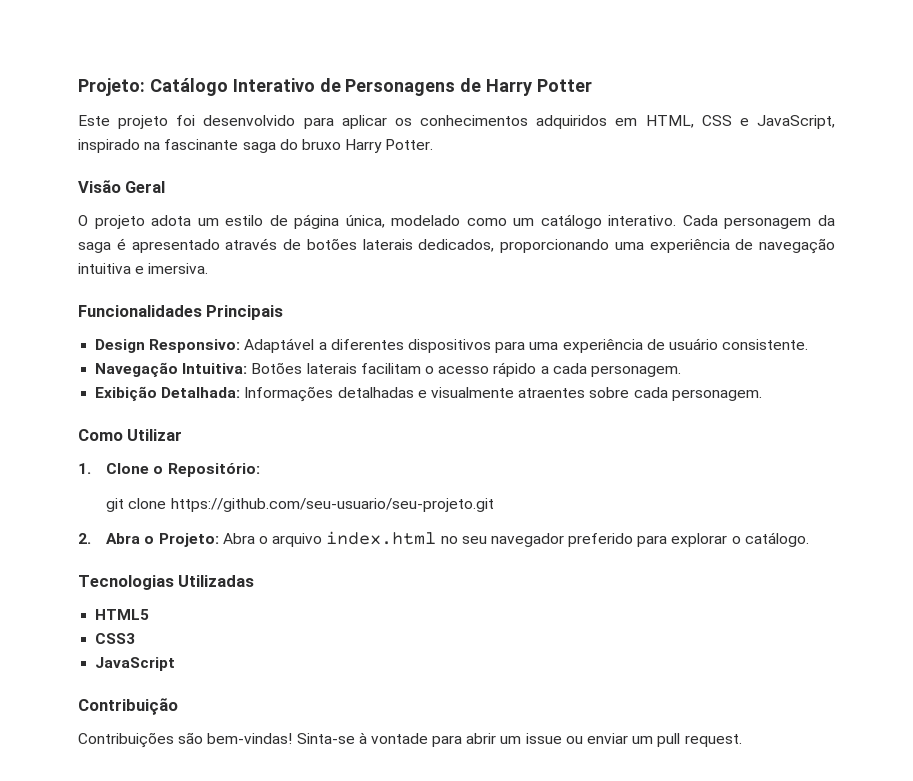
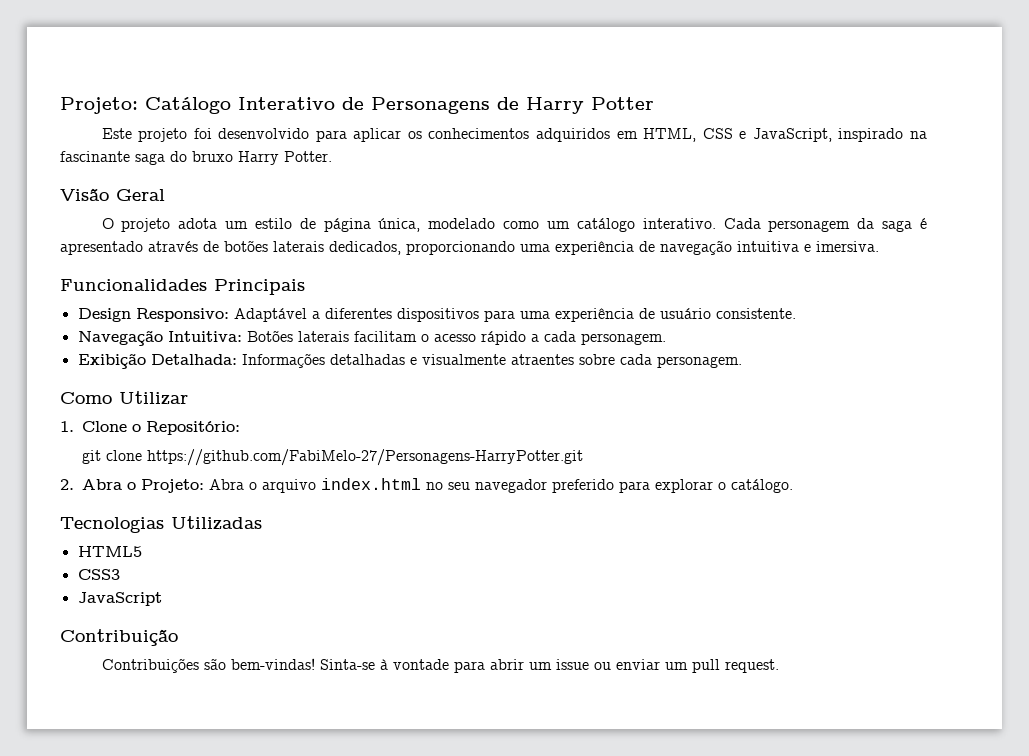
[170,498,494,512] https://github.com/seu-usuario/seu-projeto.git -> [146,449,583,466] https://github.com/FabiMelo-27/Personagens-HarryPotter.git

